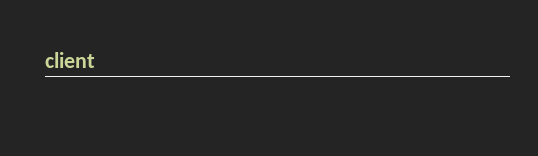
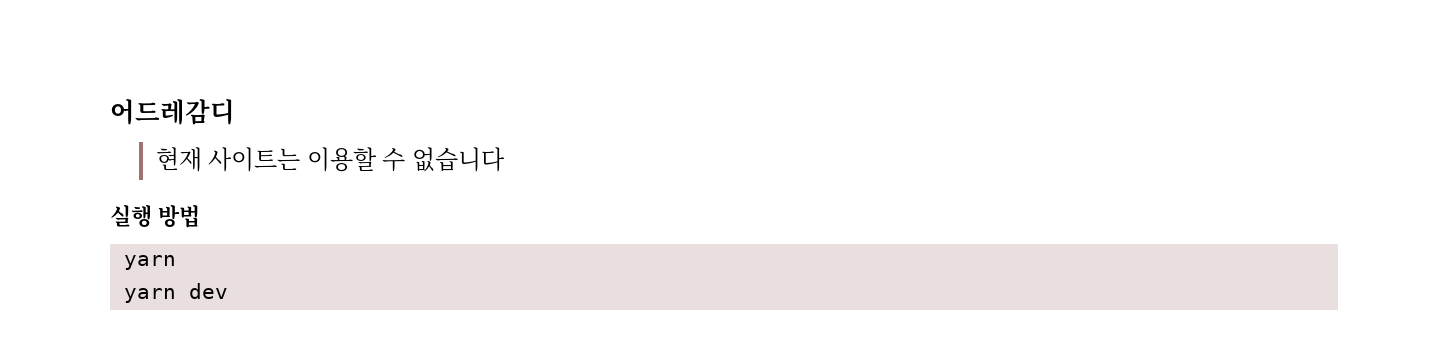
[45,52,95,68] client -> [110,99,235,125] [155,147,505,172] [110,205,200,228] [124,255,177,270] [124,283,229,303] 어드레감디 // 현재 사이트는 이용할 수 없습니다 // 실행 방법 // yarn // yarn dev

